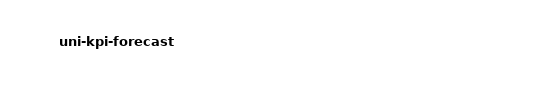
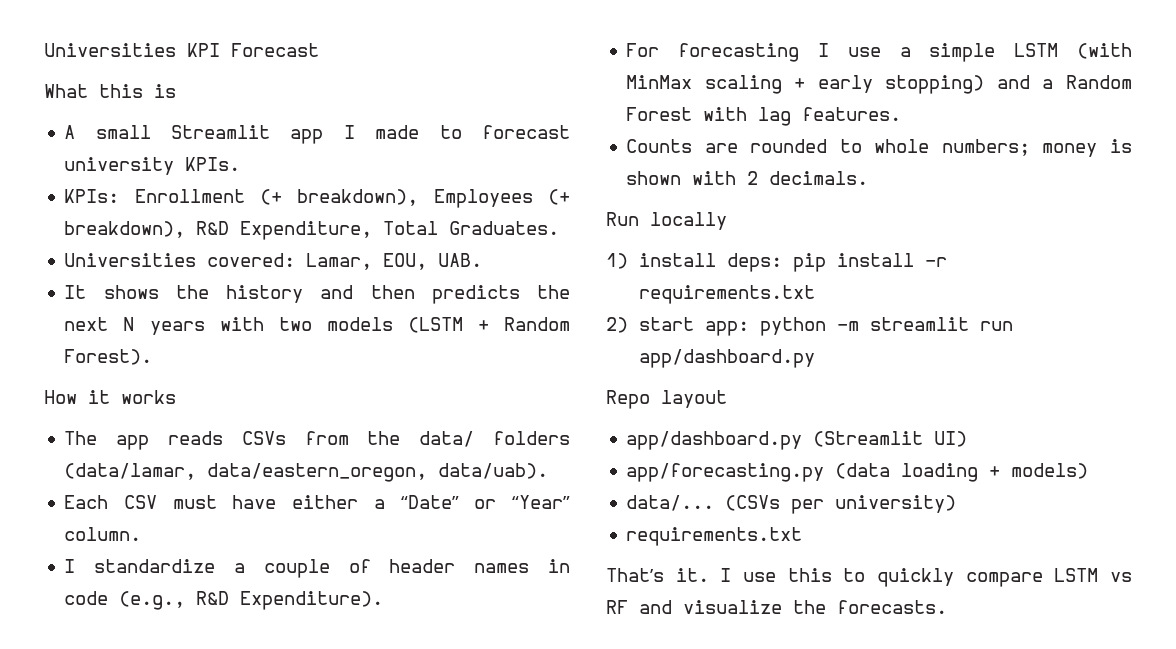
[59,36,174,49] uni-kpi-forecast -> [44,43,319,57] [44,84,176,98] [64,125,570,144] [64,157,241,175] [64,189,570,208] [64,221,560,240] [64,253,483,270] [64,285,570,304] [64,317,570,335] [64,349,153,365] [44,390,176,404] [64,431,570,450] [64,463,549,482] [64,495,570,509] [64,527,142,541] [64,559,570,578] [64,591,384,610] [626,43,1132,62] [626,75,1132,94] [626,107,902,126] [626,139,1132,157] [626,171,869,185] [606,212,727,230] [606,253,948,272] [639,285,816,304] [606,317,1014,336] [639,349,816,368] [606,390,727,409] [626,431,968,450] [626,463,1089,482] [626,495,957,514] [626,527,803,546] [606,568,1132,587] [606,600,947,614] Universities KPI Forecast // What this is // A small Streamlit app I made to forecast university KPIs. // KPIs: Enrollment (+ breakdown), Employees (+ breakdown), R&D Expenditure, Total Graduates. // Universities covered: Lamar, EOU, UAB. // It shows the history and then predicts the next N years with two models (LSTM + Random Forest). // How it works // The app reads CSVs from the data/ folders (data/lamar, data/eastern_oregon, data/uab). // Each CSV must have either a “Date” or “Year” column. // I standardize a couple of header names in code (e.g., R&D Expenditure). // For forecasting I use a simple LSTM (with MinMax scaling + early stopping) and a Random Forest with lag features. // Counts are rounded to whole numbers; money is shown with 2 decimals. // Run locally // 1) install deps: pip install -r requirements.txt // 2) start app: python -m streamlit run app/dashboard.py // Repo layout // app/dashboard.py (Streamlit UI) // app/forecasting.py (data loading + models) // data/... (CSVs per university) // requirements.txt // That’s it. I use this to quickly compare LSTM vs RF and visualize the forecasts.

